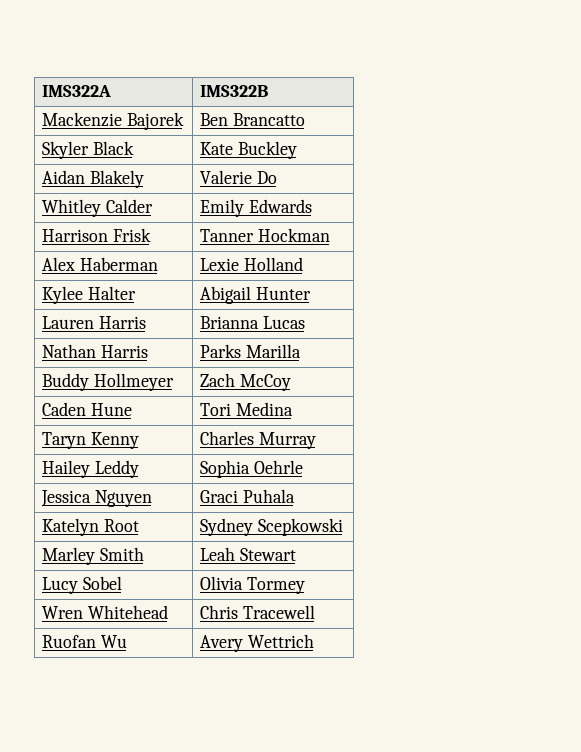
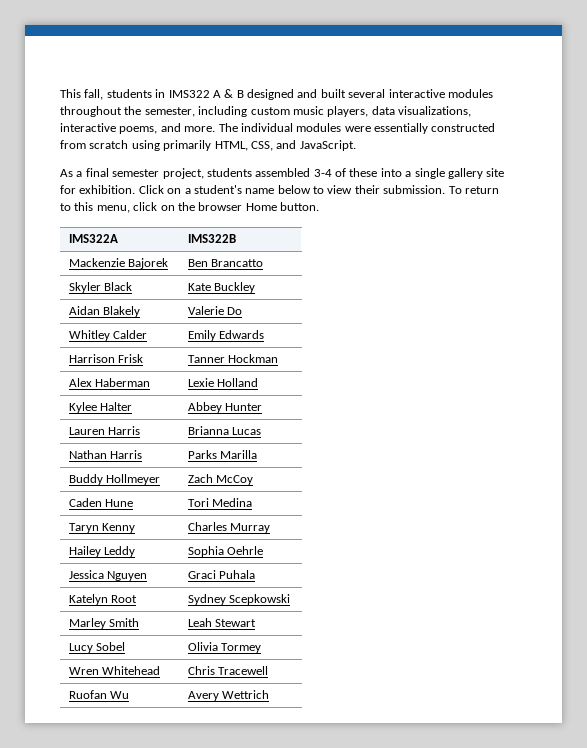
(41, 91) none -> [60,89,493,100] [60,106,471,117] [60,123,496,134] [60,140,356,151] [60,168,505,179] [60,185,499,194] [60,202,319,213] This fall, students in IMS322 A & B designed and built several interactive modules throughout the semester, including custom music players, data visualizations, interactive poems, and more. The individual modules were essentially constructed from scratch using primarily HTML, CSS, and JavaScript. // As a final semester project, students assembled 3-4 of these into a single gallery site for exhibition. Click on a student's name below to view their submission. To return to this menu, click on the browser Home button. //
[199,286,251,304] Abigail -> [187,402,222,413] Abbey

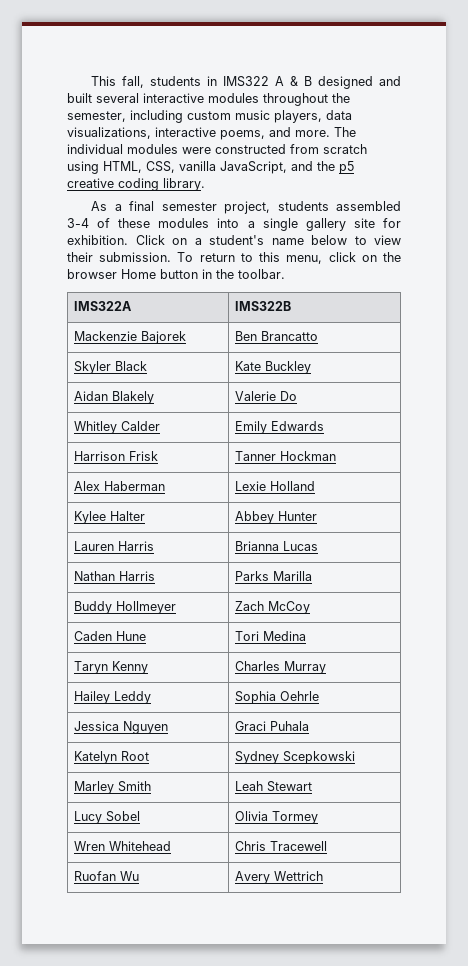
[374,123,428,134] essentially -> (211, 150) none
[163,140,212,151] primarily -> (99, 167) none
[276,140,356,151] and JavaScript. -> [179,161,354,174] [67,178,205,191] vanilla JavaScript, and the p5 creative coding library.
(378, 172) none -> [158,218,210,228] modules
[280,202,319,211] button. -> [160,269,285,279] button in the toolbar.

